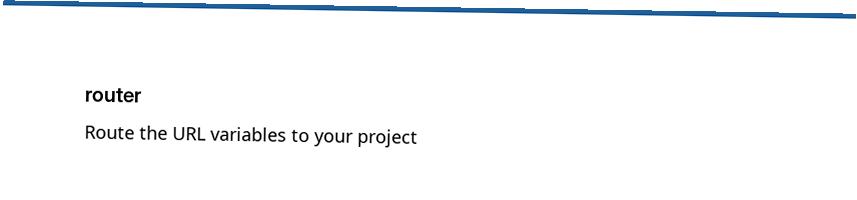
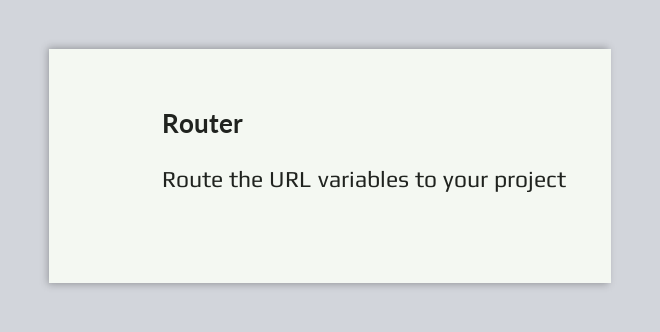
[84,87,142,103] router -> [162,114,243,133] Router

